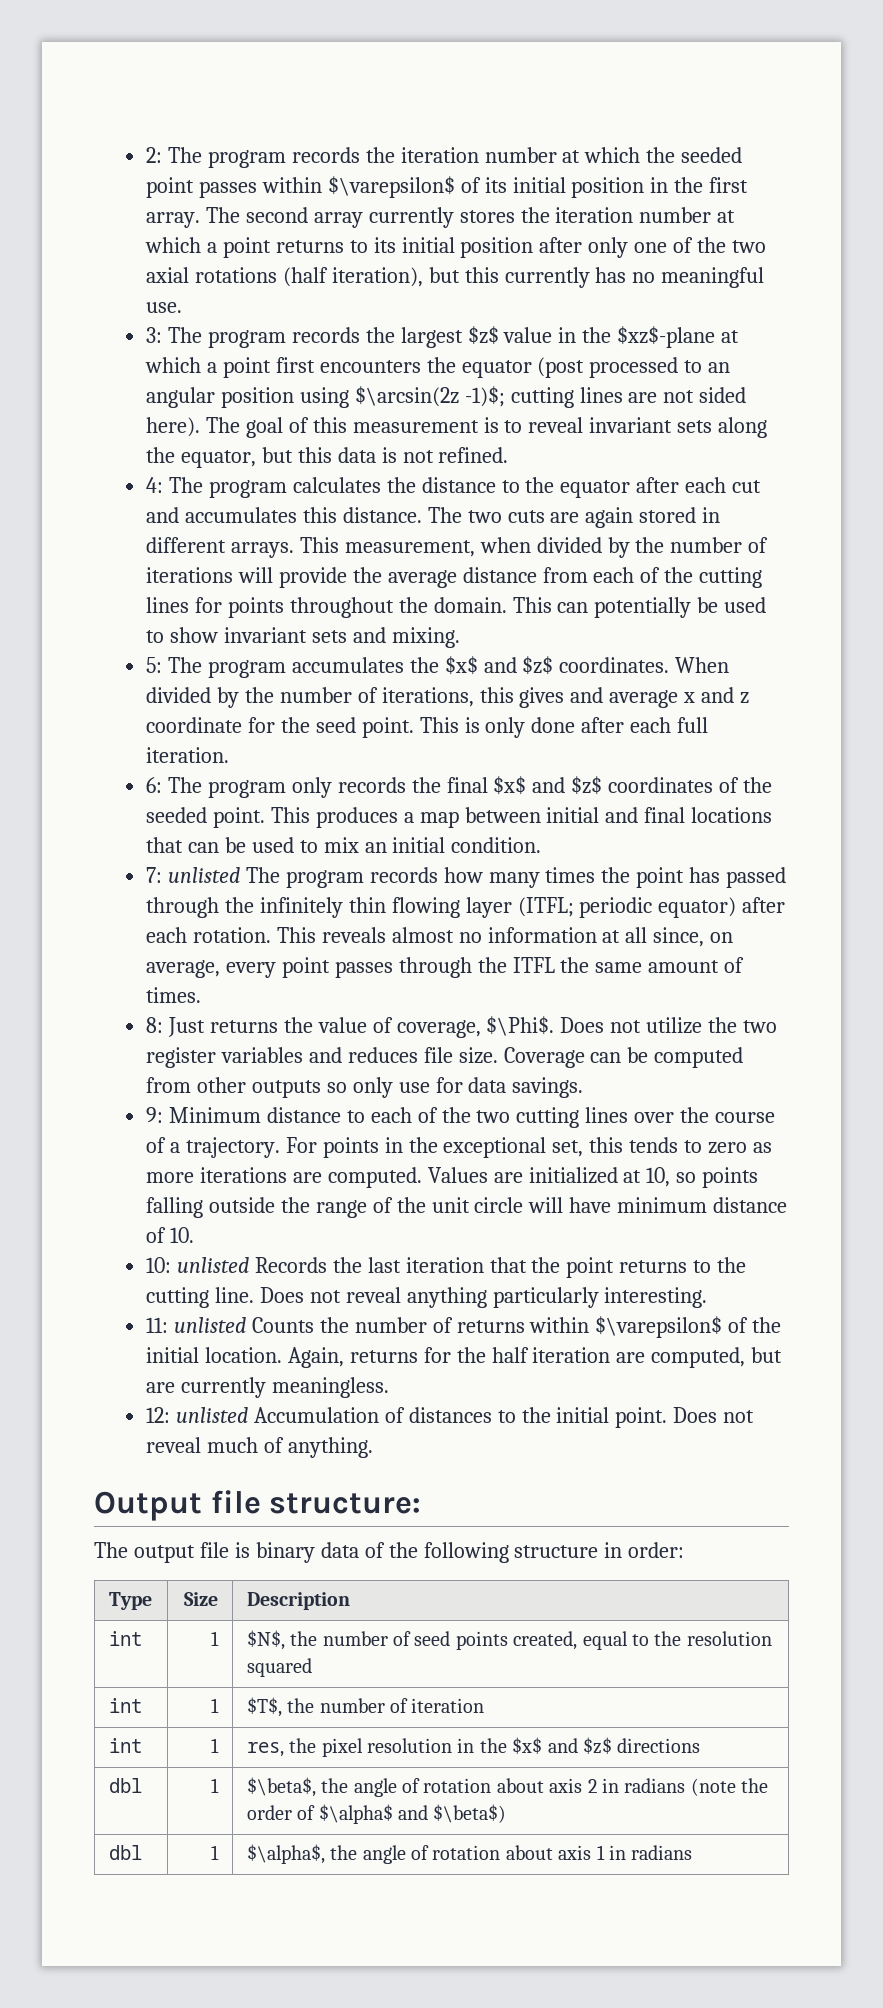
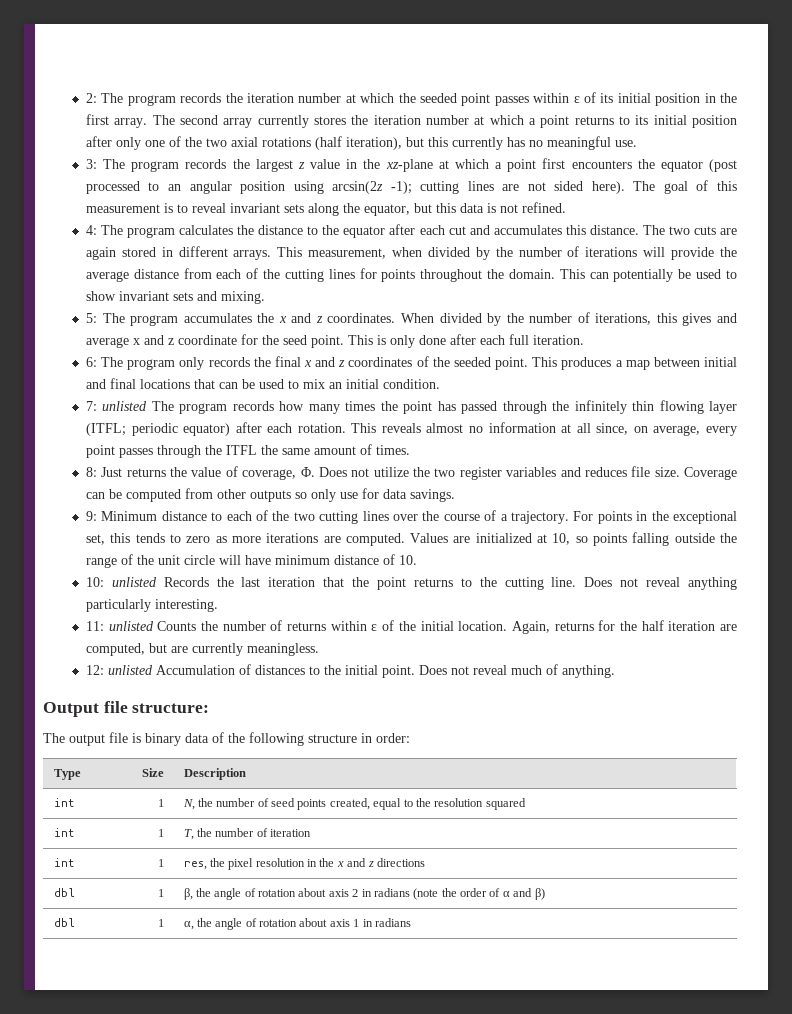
[327,176,455,198] $\varepsilon$ -> [573,96,580,103] ε
[467,326,499,345] $z$ -> [297,162,305,169] z
[617,326,716,348] $xz$-plane -> [385,159,433,172] xz-plane
[354,386,505,407] $\arcsin(2z -1)$; -> [332,181,412,194] arcsin(2z -1);
[444,656,554,675] $x$ and $z$ -> [278,313,323,323] x and z
[493,776,603,795] $x$ and $z$ -> [304,357,346,367] x and z
[486,1016,555,1036] $\Phi$. -> [300,467,315,477] Φ.
[595,1316,723,1338] $\varepsilon$ -> [371,624,378,631] ε
[246,1630,285,1650] $N$, -> [182,799,195,810] N,
[246,1697,282,1717] $T$, -> [183,829,194,840] T,
[512,1737,613,1754] $x$ and $z$ -> [336,858,374,867] x and z
[246,1777,316,1797] $\beta$, -> [183,888,193,900] β,
[318,1804,507,1824] [108,1845,142,1860] [211,1845,220,1860] [246,1844,325,1864] $\alpha$ and $\beta$) // dbl | 1 | $\alpha$, -> [502,888,545,900] [53,918,75,927] [157,919,164,927] [183,921,194,930] α and β) // dbl | 1 | α,

